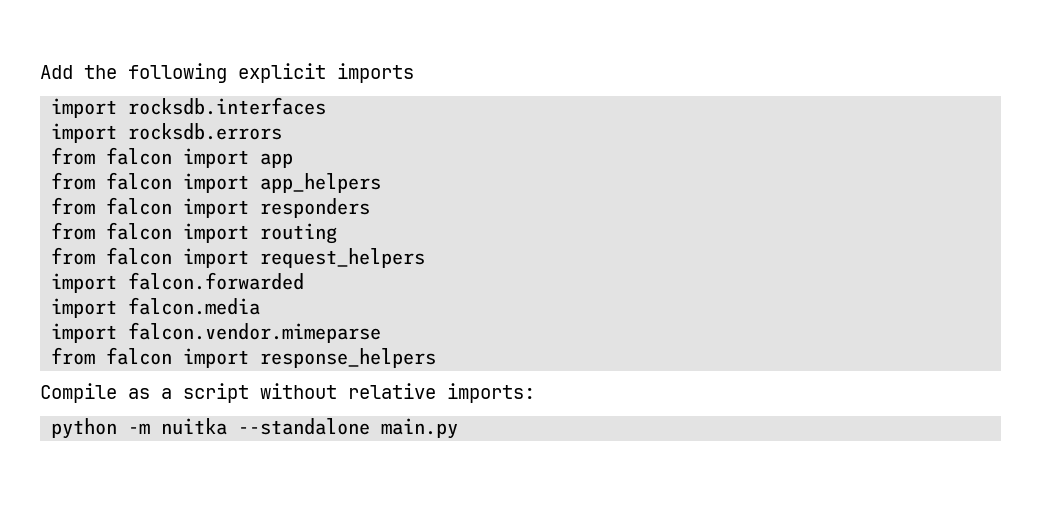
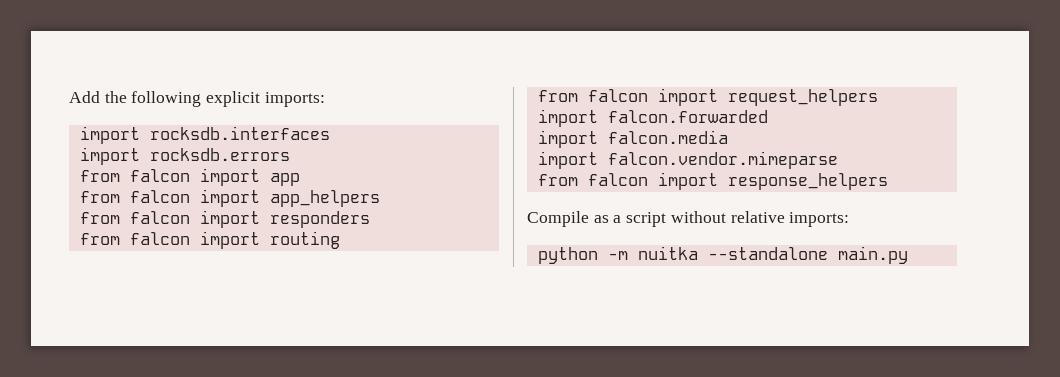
[337,63,414,83] imports -> [264,92,325,107] imports:

